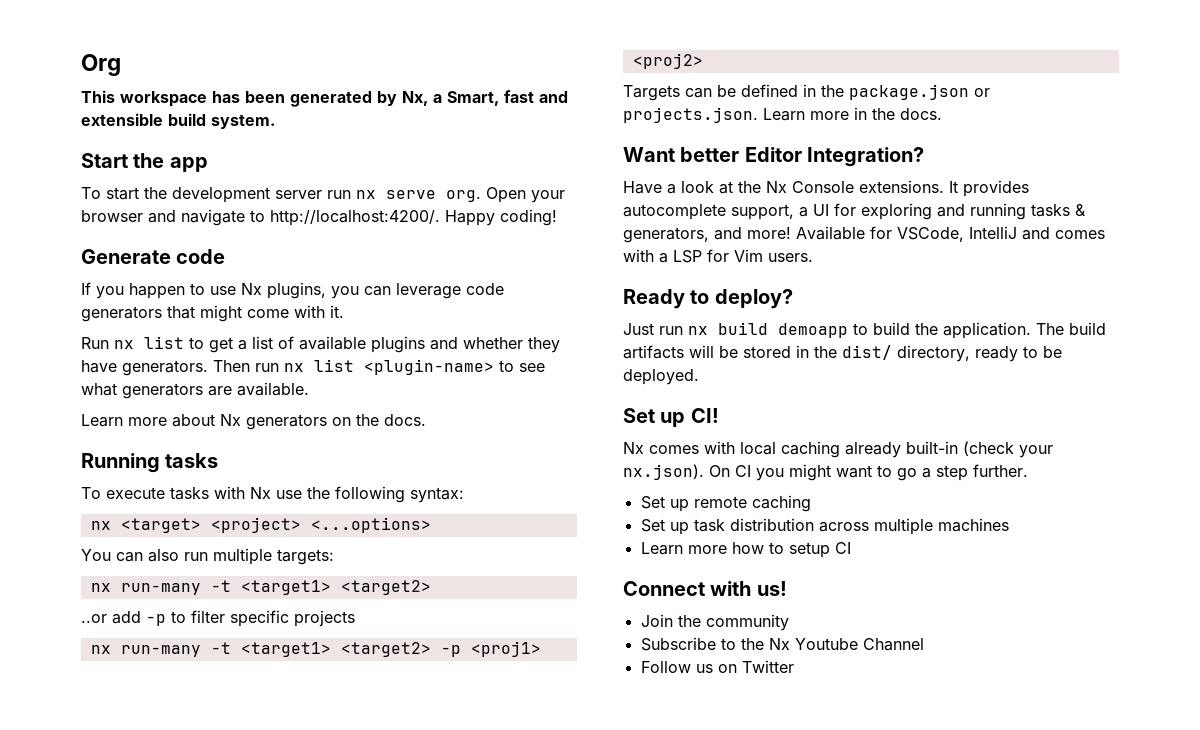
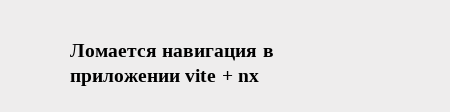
[81,54,121,76] [81,90,568,107] [81,113,275,129] [81,153,208,172] [81,187,565,203] [81,209,557,226] [81,249,226,264] [81,282,504,299] [81,305,344,322] [81,336,560,353] [81,359,545,376] [81,382,309,399] [81,414,426,430] [81,453,219,473] [81,486,464,503] [90,517,431,533] [81,548,334,565] [90,580,431,595] [81,610,355,627] [90,641,541,657] [632,53,703,69] [623,84,990,101] [623,107,942,123] [623,147,925,167] [623,180,1029,197] [623,203,1086,220] [623,226,1105,243] [623,249,813,263] [623,289,793,309] [623,322,1106,339] [623,345,1062,362] [623,369,699,385] [623,408,719,427] [623,441,1053,458] [623,464,1028,481] [640,495,811,512] [640,518,1009,535] [640,542,851,558] [623,581,787,596] [640,614,789,631] [640,637,924,651] [640,660,794,673] Org // This workspace has been generated by Nx, a Smart, fast and extensible build system. // Start the app // To start the development server run nx serve org. Open your browser and navigate to http://localhost:4200/. Happy coding! // Generate code // If you happen to use Nx plugins, you can leverage code generators that might come with it. // Run nx list to get a list of available plugins and whether they have generators. Then run nx list <plugin-name> to see what generators are available. // Learn more about Nx generators on the docs. // Running tasks // To execute tasks with Nx use the following syntax: // nx <target> <project> <...options> // You can also run multiple targets: // nx run-many -t <target1> <target2> // ..or add -p to filter specific projects // nx run-many -t <target1> <target2> -p <proj1> <proj2> // Targets can be defined in the package.json or projects.json. Learn more in the docs. // Want better Editor Integration? // Have a look at the Nx Console extensions. It provides autocomplete support, a UI for exploring and running tasks & generators, and more! Available for VSCode, IntelliJ and comes with a LSP for Vim users. // Ready to deploy? // Just run nx build demoapp to build the application. The build artifacts will be stored in the dist/ directory, ready to be deployed. // Set up CI! // Nx comes with local caching already built-in (check your nx.json). On CI you might want to go a step further. // Set up remote caching // Set up task distribution across multiple machines // Learn more how to setup CI // Connect with us! // Join the community // Subscribe to the Nx Youtube Channel // Follow us on Twitter -> [70,44,274,61] [70,69,259,86] Ломается навигация в приложении vite + nx

